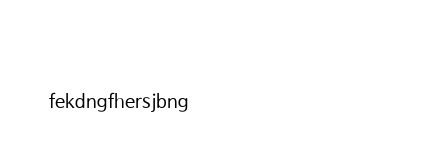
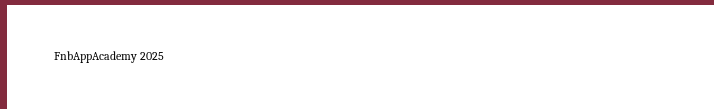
[49,92,189,113] fekdngfhersjbng -> [54,51,165,63] FnbAppAcademy 2025

